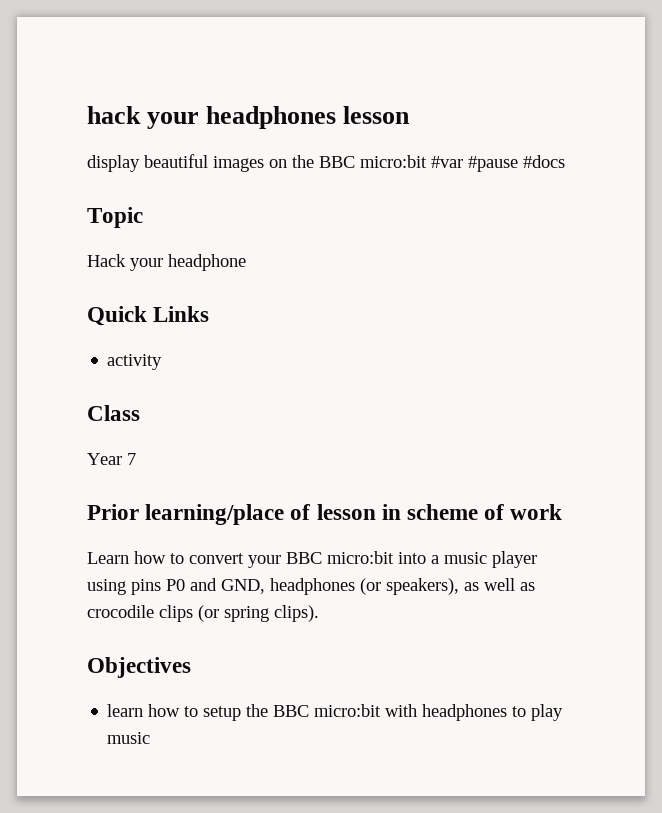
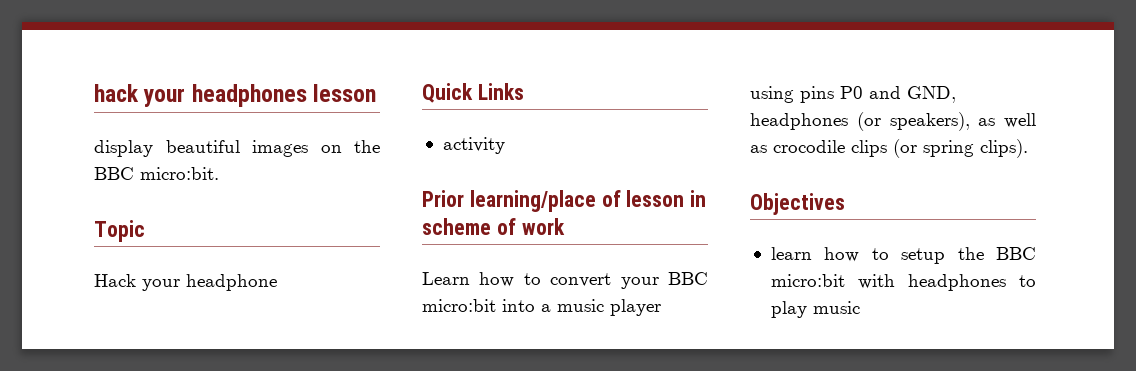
[360,155,565,172] micro:bit #var #pause #docs -> [140,167,219,180] micro:bit.
[87,405,140,421] [87,453,136,465] // Class // Year 7 -> (505, 145) none

